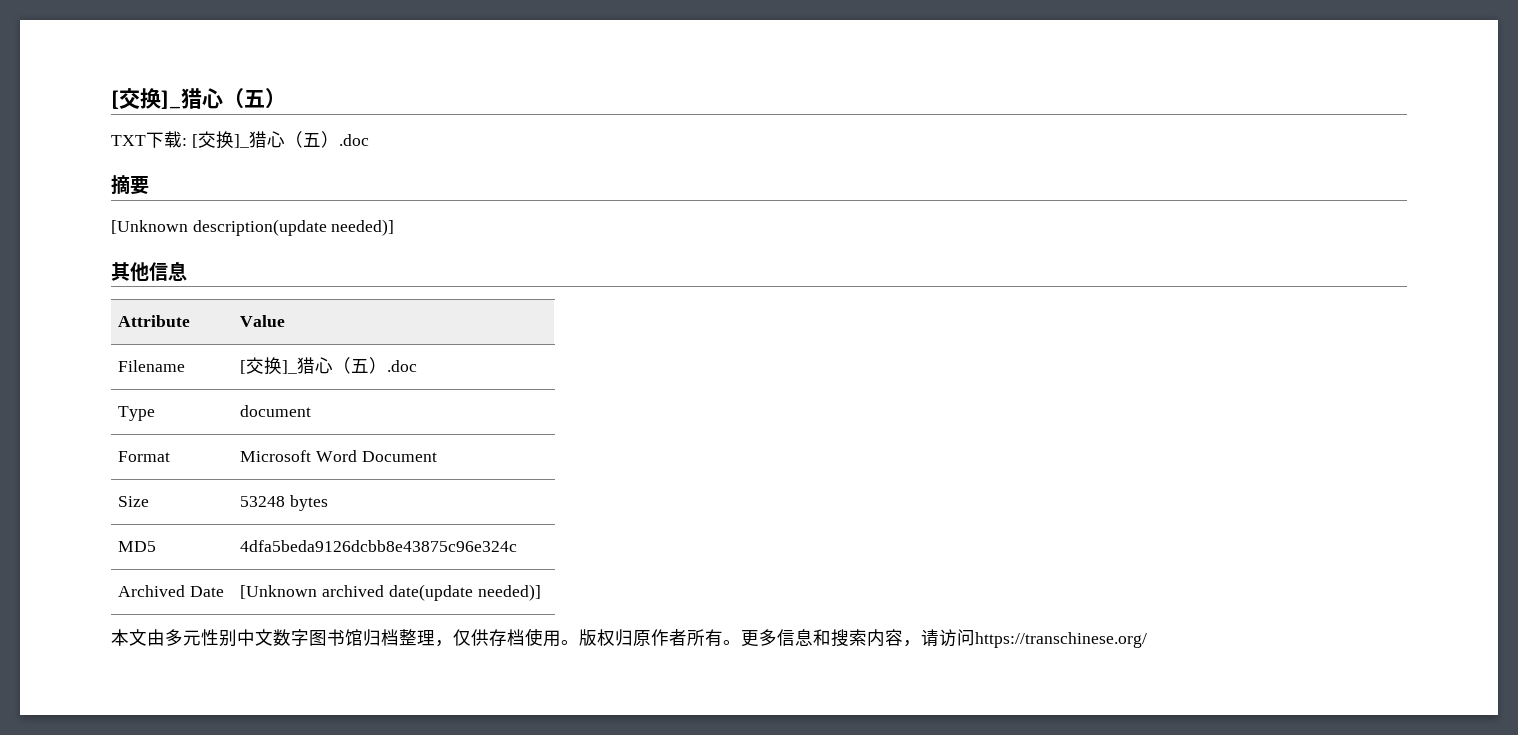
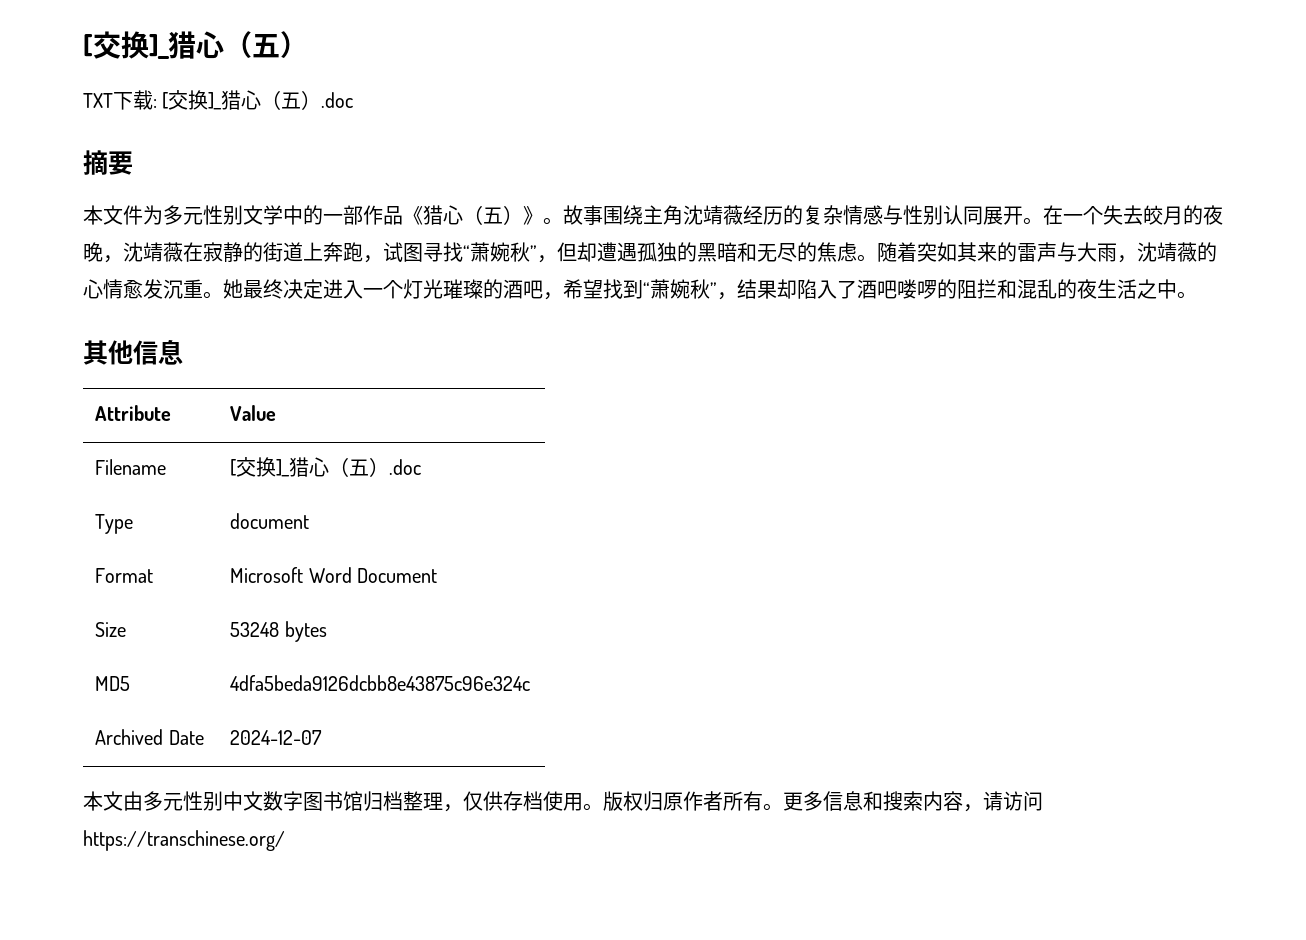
[111,219,395,236] [Unknown description(update needed)] -> [83,205,1223,225] [83,242,1217,263] [83,279,1197,300] 本文件为多元性别文学中的一部作品《猎心（五）》。故事围绕主角沈靖薇经历的复杂情感与性别认同展开。在一个失去皎月的夜晚，沈靖薇在寂静的街道上奔跑，试图寻找“萧婉秋”，但却遭遇孤独的黑暗和无尽的焦虑。随着突如其来的雷声与大雨，沈靖薇的心情愈发沉重。她最终决定进入一个灯光璀璨的酒吧，希望找到“萧婉秋”，结果却陷入了酒吧喽啰的阻拦和混乱的夜生活之中。
[240,584,541,601] [Unknown archived date(update needed)] -> [230,730,323,745] 2024-12-07

